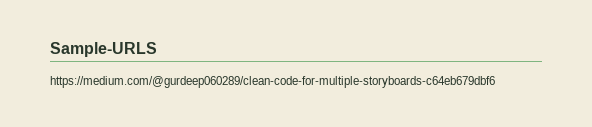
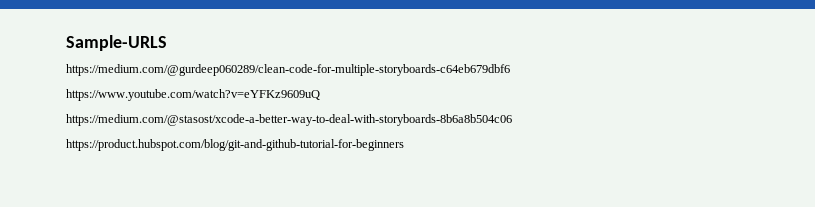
(495, 82) none -> [66,89,320,101] [66,114,512,126] [66,139,404,151] // https://www.youtube.com/watch?v=eYFKz9609uQ // https://medium.com/@stasost/xcode-a-better-way-to-deal-with-storyboards-8b6a8b504c06 // https://product.hubspot.com/blog/git-and-github-tutorial-for-beginners

